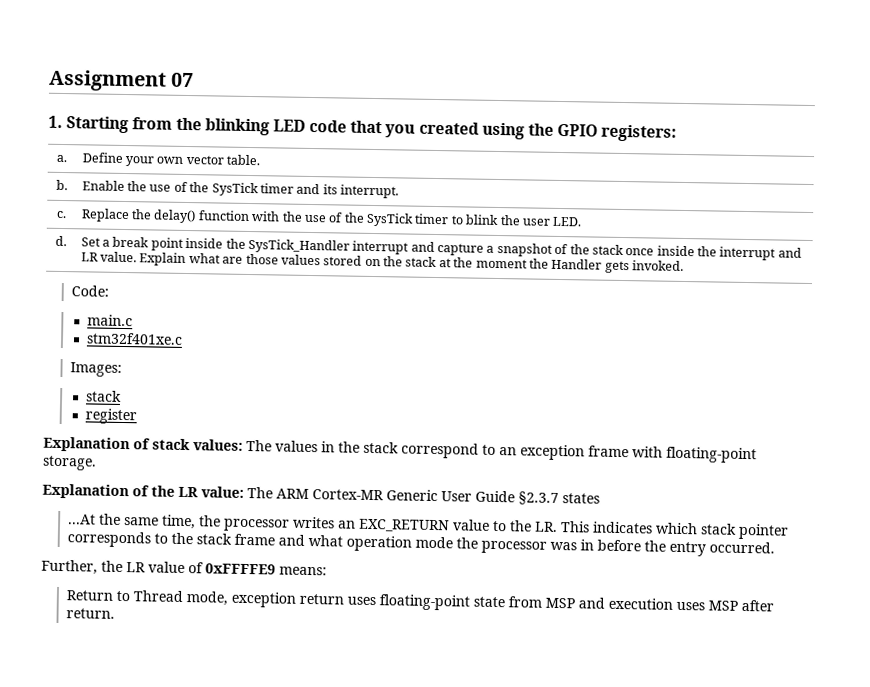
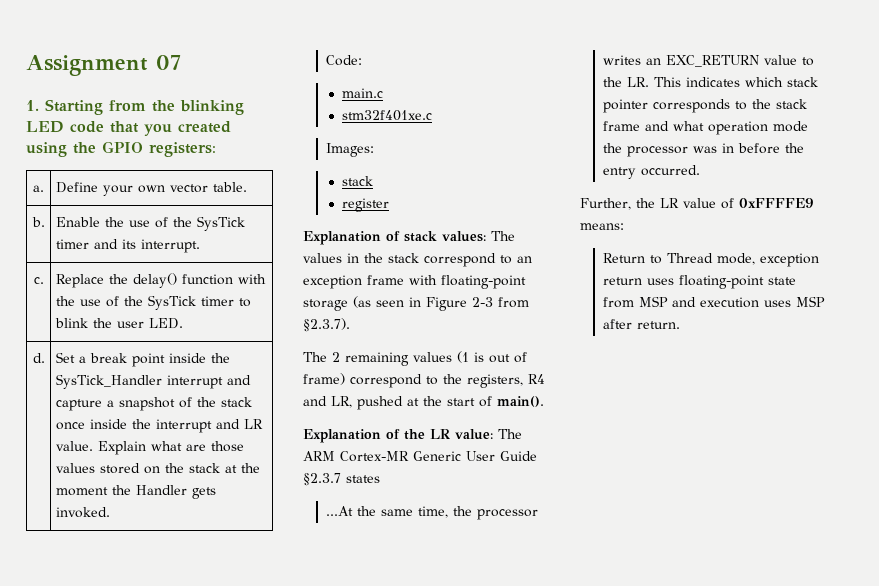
[42,455,97,471] storage. -> [303,296,529,311] [303,318,350,332] [303,351,527,366] [303,373,545,388] [303,396,544,410] storage (as seen in Figure 2-3 from §2.3.7). // The 2 remaining values (1 is out of frame) correspond to the registers, R4 and LR, pushed at the start of main().

